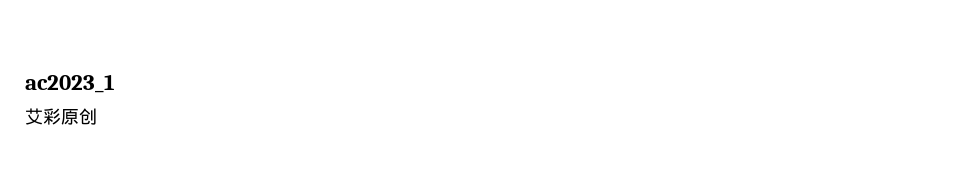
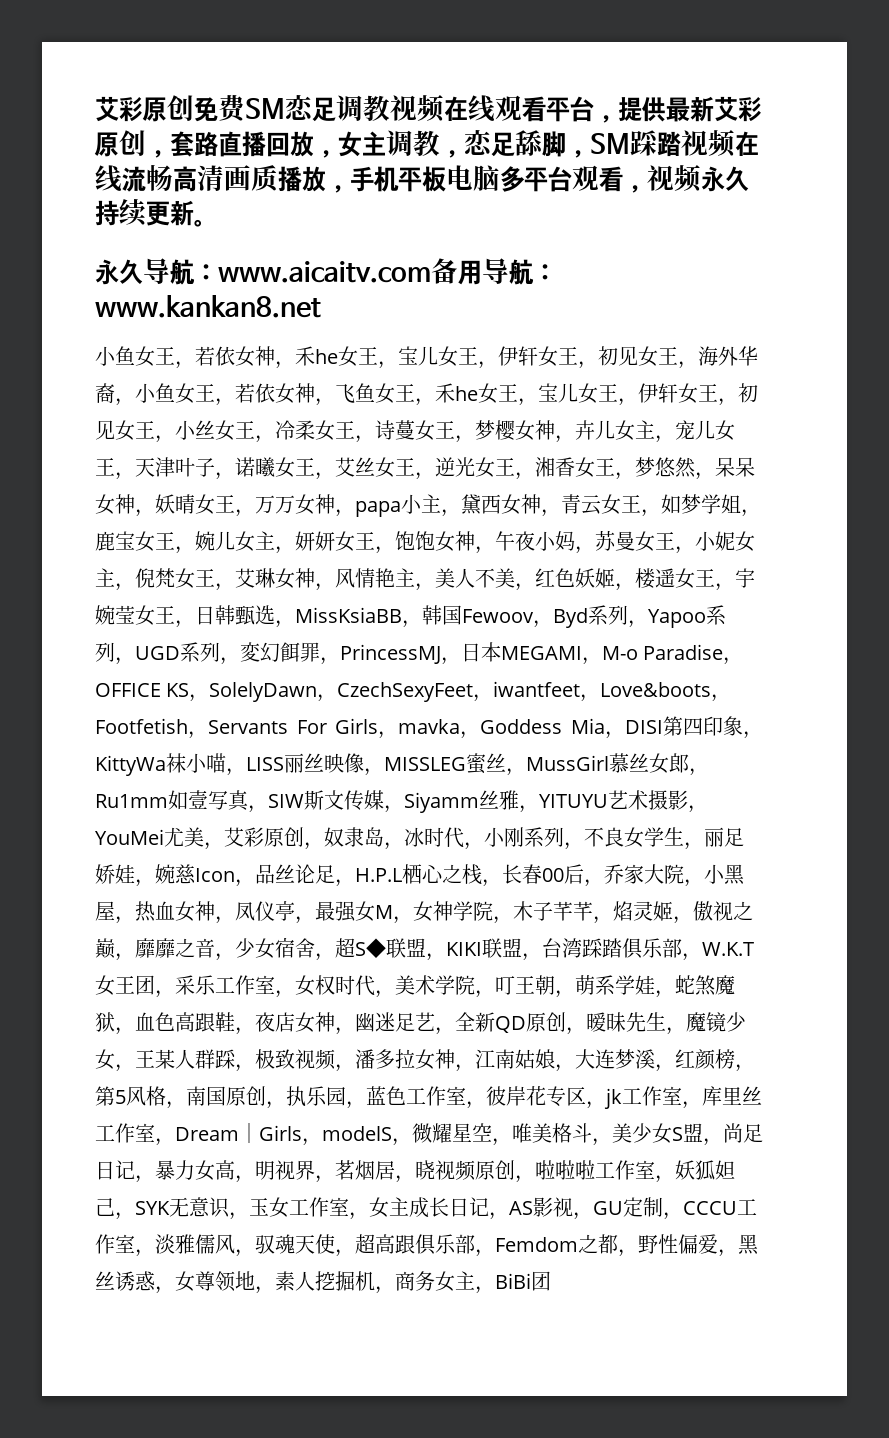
[25,74,115,93] [25,108,97,125] ac2023_1 // 艾彩原创 -> [95,95,762,123] [94,130,759,158] [95,164,749,193] [95,199,206,227] [95,258,557,285] [95,295,321,318] [95,346,758,369] [95,383,758,406] [95,420,735,443] [95,457,755,480] [95,494,761,517] [95,530,755,554] [95,568,755,591] [95,605,726,628] [95,642,744,665] [95,681,732,702] [95,716,763,739] [95,753,709,776] [95,790,708,813] [95,827,744,850] [95,864,745,887] [95,901,753,924] [95,937,754,961] [95,975,735,998] [95,1012,746,1035] [95,1049,755,1072] [95,1086,762,1109] [95,1123,763,1146] [95,1160,735,1183] [95,1197,757,1220] [95,1234,759,1257] [95,1271,551,1294] 艾彩原创免费SM恋足调教视频在线观看平台，提供最新艾彩原创，套路直播回放，女主调教，恋足舔脚，SM踩踏视频在线流畅高清画质播放，手机平板电脑多平台观看，视频永久持续更新。 // 永久导航：www.aicaitv.com备用导航：www.kankan8.net // 小鱼女王，若依女神，禾he女王，宝儿女王，伊轩女王，初见女王，海外华裔，小鱼女王，若依女神，飞鱼女王，禾he女王，宝儿女王，伊轩女王，初见女王，小丝女王，冷柔女王，诗蔓女王，梦樱女神，卉儿女主，宠儿女王，天津叶子，诺曦女王，艾丝女王，逆光女王，湘香女王，梦悠然，呆呆女神，妖晴女王，万万女神，papa小主，黛西女神，青云女王，如梦学姐，鹿宝女王，婉儿女主，妍妍女王，饱饱女神，午夜小妈，苏曼女王，小妮女主，倪梵女王，艾琳女神，风情艳主，美人不美，红色妖姬，楼遥女王，宇婉莹女王，日韩甄选，MissKsiaBB，韩国Fewoov，Byd系列，Yapoo系列，UGD系列，変幻餌罪，PrincessMJ，日本MEGAMI，M-o Paradise，OFFICE KS，SolelyDawn，CzechSexyFeet，iwantfeet，Love&boots，Footfetish，Servants For Girls，mavka，Goddess Mia，DISI第四印象，KittyWa袜小喵，LISS丽丝映像，MISSLEG蜜丝，MussGirl慕丝女郎，Ru1mm如壹写真，SIW斯文传媒，Siyamm丝雅，YITUYU艺术摄影，YouMei尤美，艾彩原创，奴隶岛，冰时代，小刚系列，不良女学生，丽足娇娃，婉慈Icon，品丝论足，H.P.L栖心之栈，长春00后，乔家大院，小黑屋，热血女神，凤仪亭，最强女M，女神学院，木子芊芊，焰灵姬，傲视之巅，靡靡之音，少女宿舍，超S◆联盟，KIKI联盟，台湾踩踏俱乐部，W.K.T女王团，采乐工作室，女权时代，美术学院，叮王朝，萌系学娃，蛇煞魔狱，血色高跟鞋，夜店女神，幽迷足艺，全新QD原创，暧昧先生，魔镜少女，王某人群踩，极致视频，潘多拉女神，江南姑娘，大连梦溪，红颜榜，第5风格，南国原创，执乐园，蓝色工作室，彼岸花专区，jk工作室，库里丝工作室，Dream｜Girls，modelS，微耀星空，唯美格斗，美少女S盟，尚足日记，暴力女高，明视界，茗烟居，晓视频原创，啦啦啦工作室，妖狐妲己，SYK无意识，玉女工作室，女主成长日记，AS影视，GU定制，CCCU工作室，淡雅儒风，驭魂天使，超高跟俱乐部，Femdom之都，野性偏爱，黑丝诱惑，女尊领地，素人挖掘机，商务女主，BiBi团

